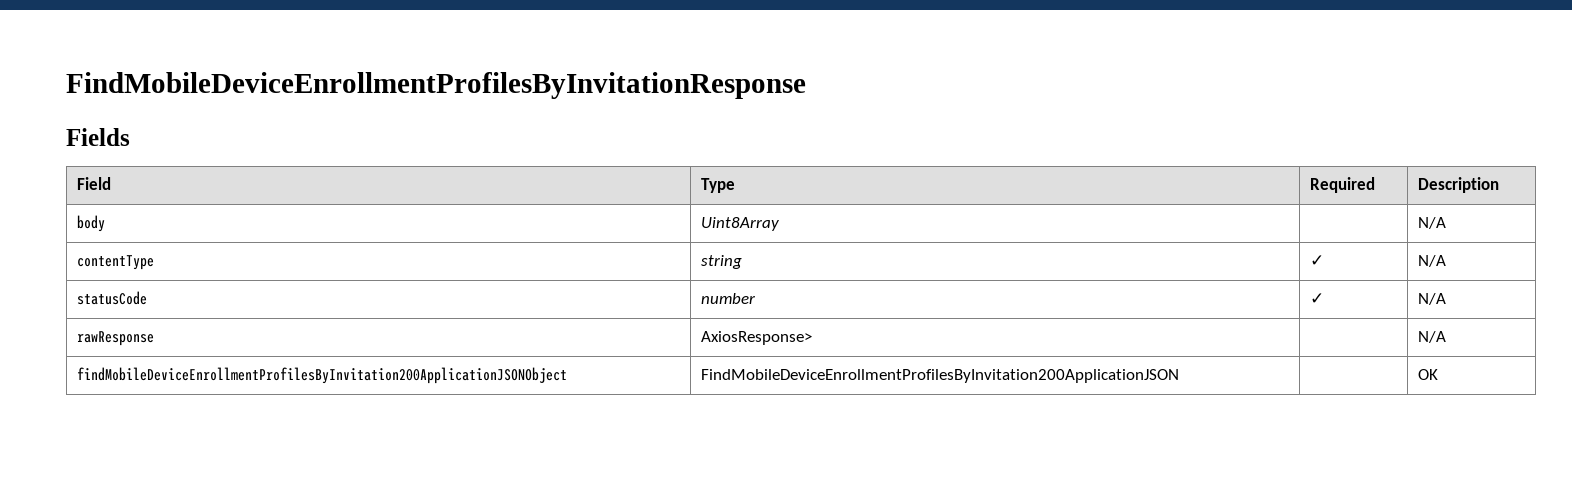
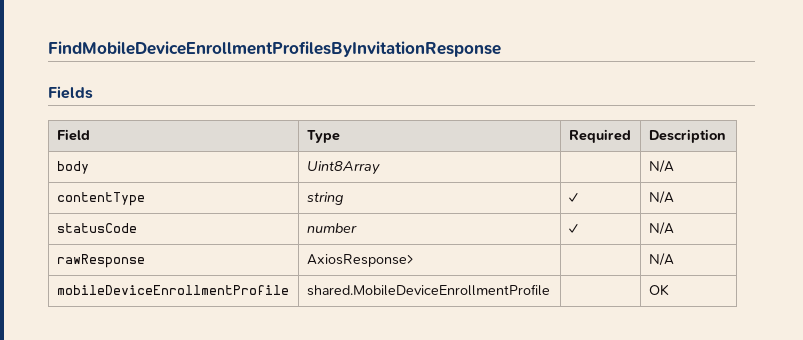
[77,367,568,384] [701,369,1180,383] findMobileDeviceEnrollmentProfilesByInvitation200ApplicationJSONObject | FindMobileDeviceEnrollmentProfilesByInvitation200ApplicationJSON -> [56,285,289,295] [306,284,550,296] mobileDeviceEnrollmentProfile | shared.MobileDeviceEnrollmentProfile

